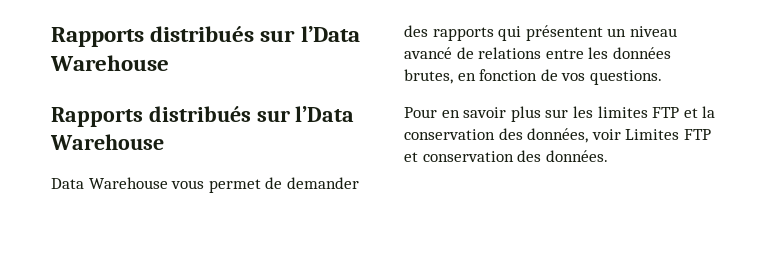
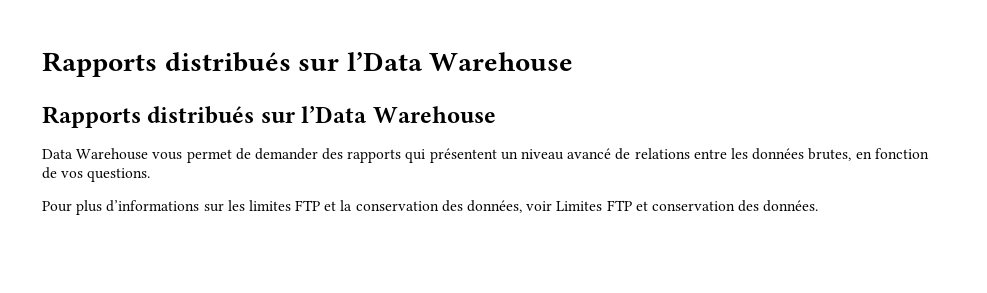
[441,106,541,122] en savoir plus -> [76,200,200,215] plus d’informations

